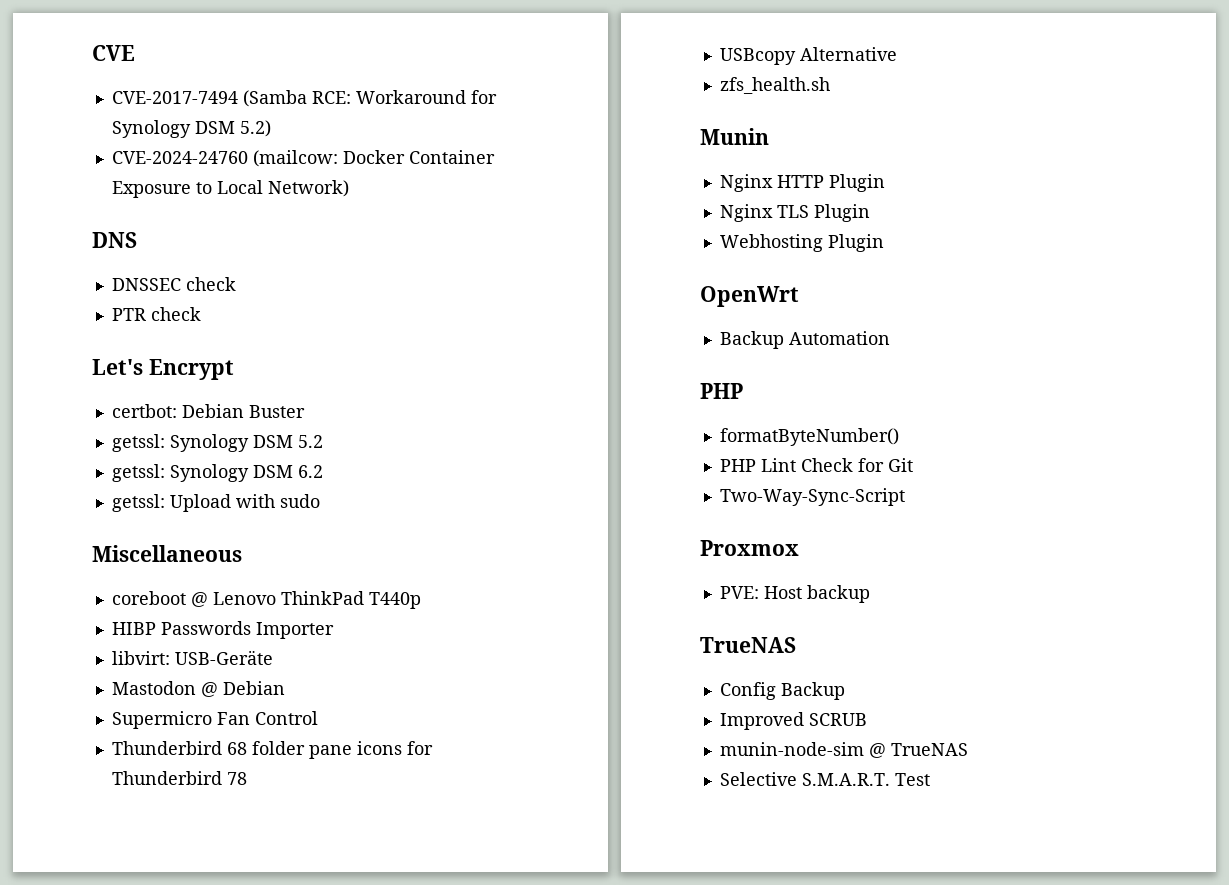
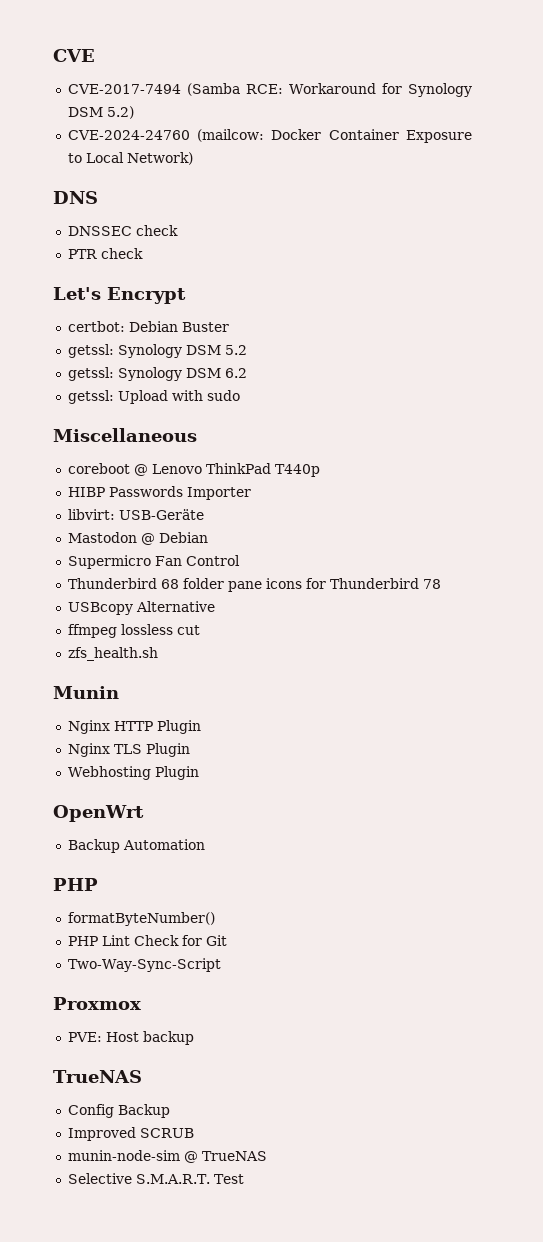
(897, 54) none -> [67,624,200,638] // ffmpeg lossless cut

